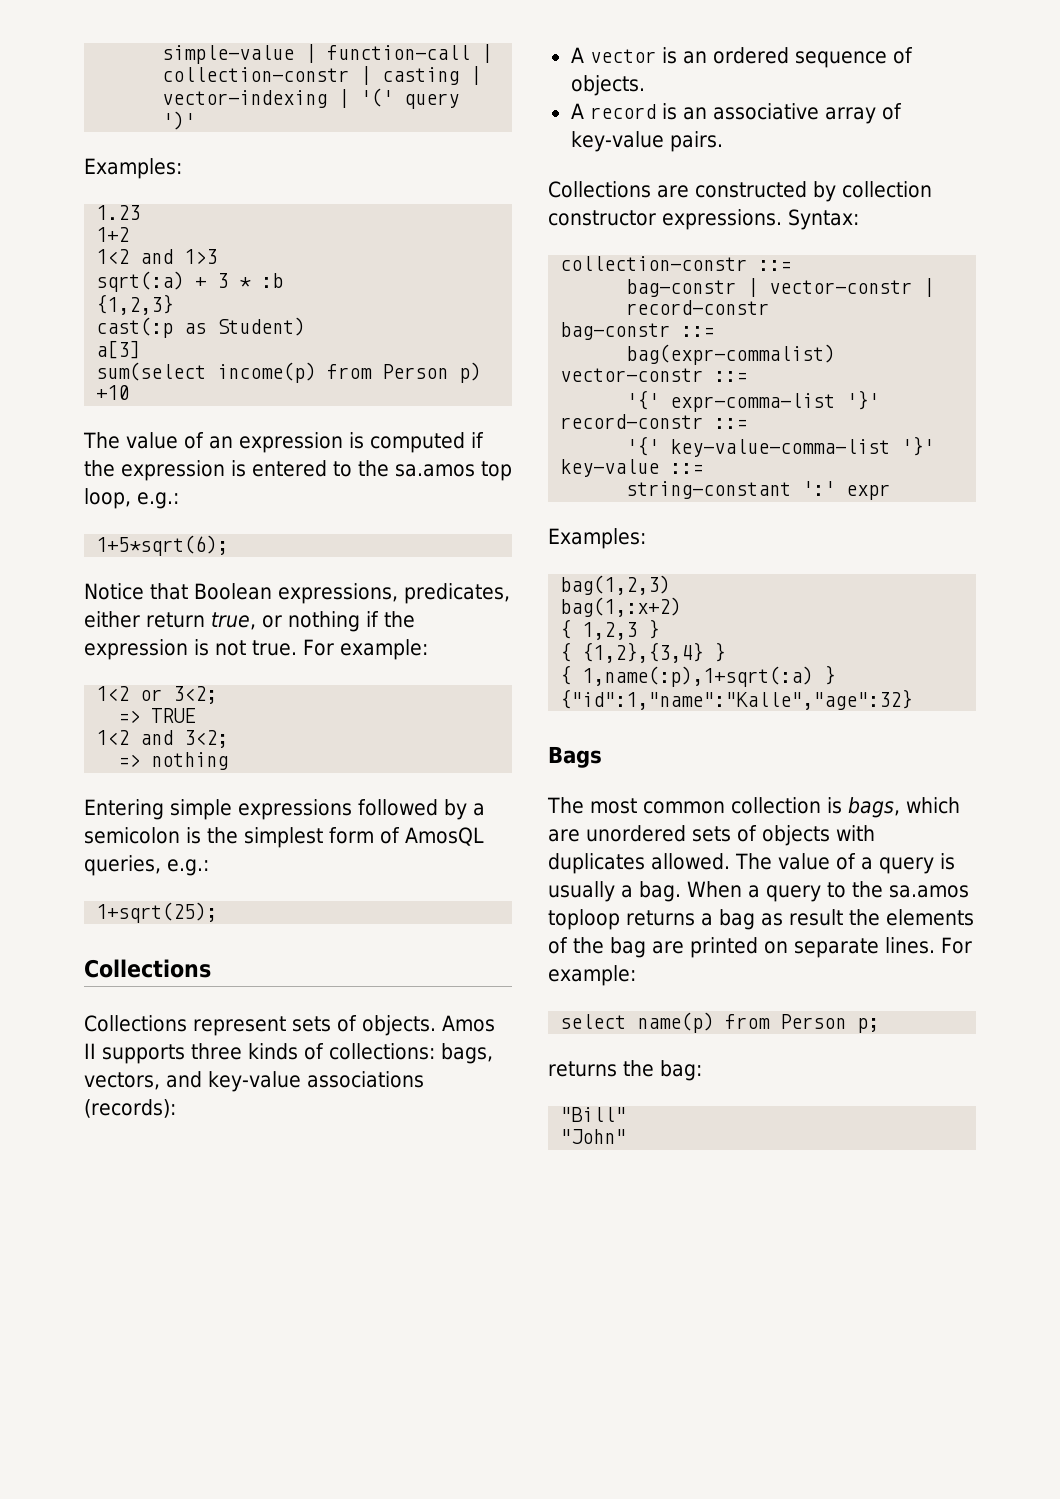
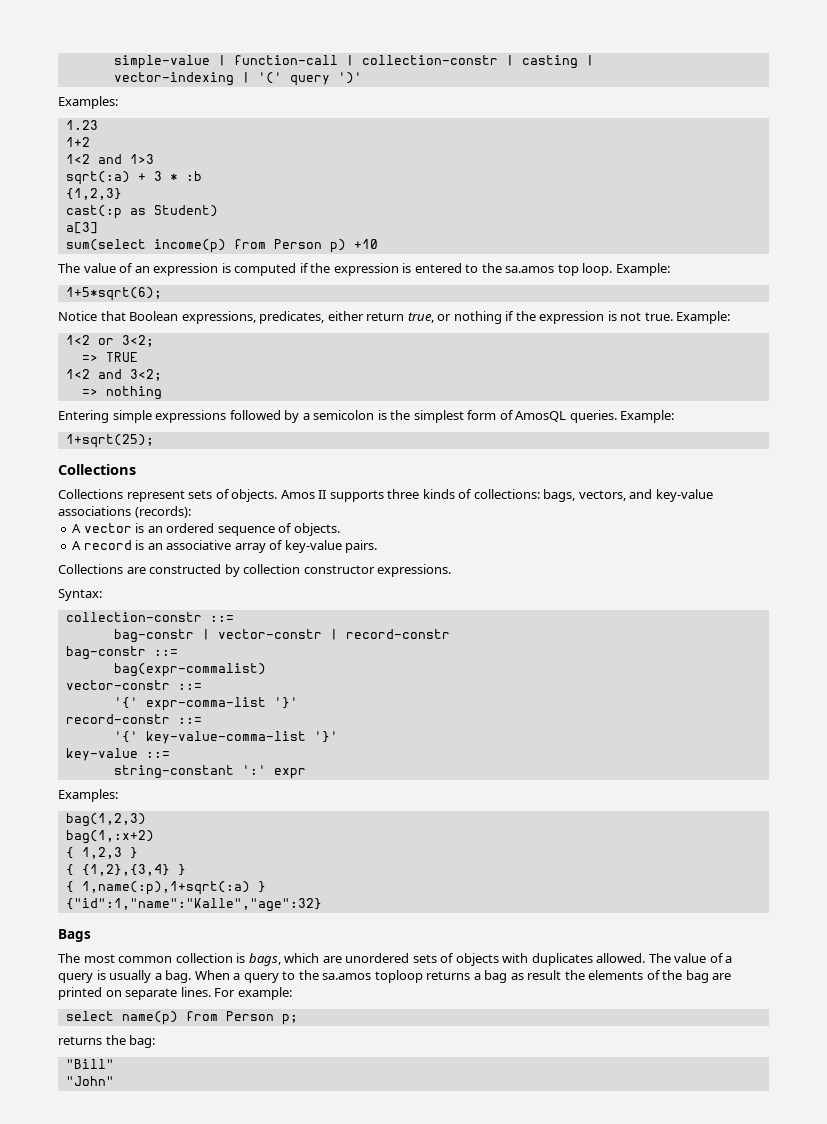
[84,488,179,509] loop, e.g.: -> [582,263,670,276] loop. Example:
[303,639,428,660] For example: -> [676,311,731,324] Example:
[84,855,209,876] queries, e.g.: -> [569,410,675,423] queries. Example:
(782, 219) none -> (452, 570) //

